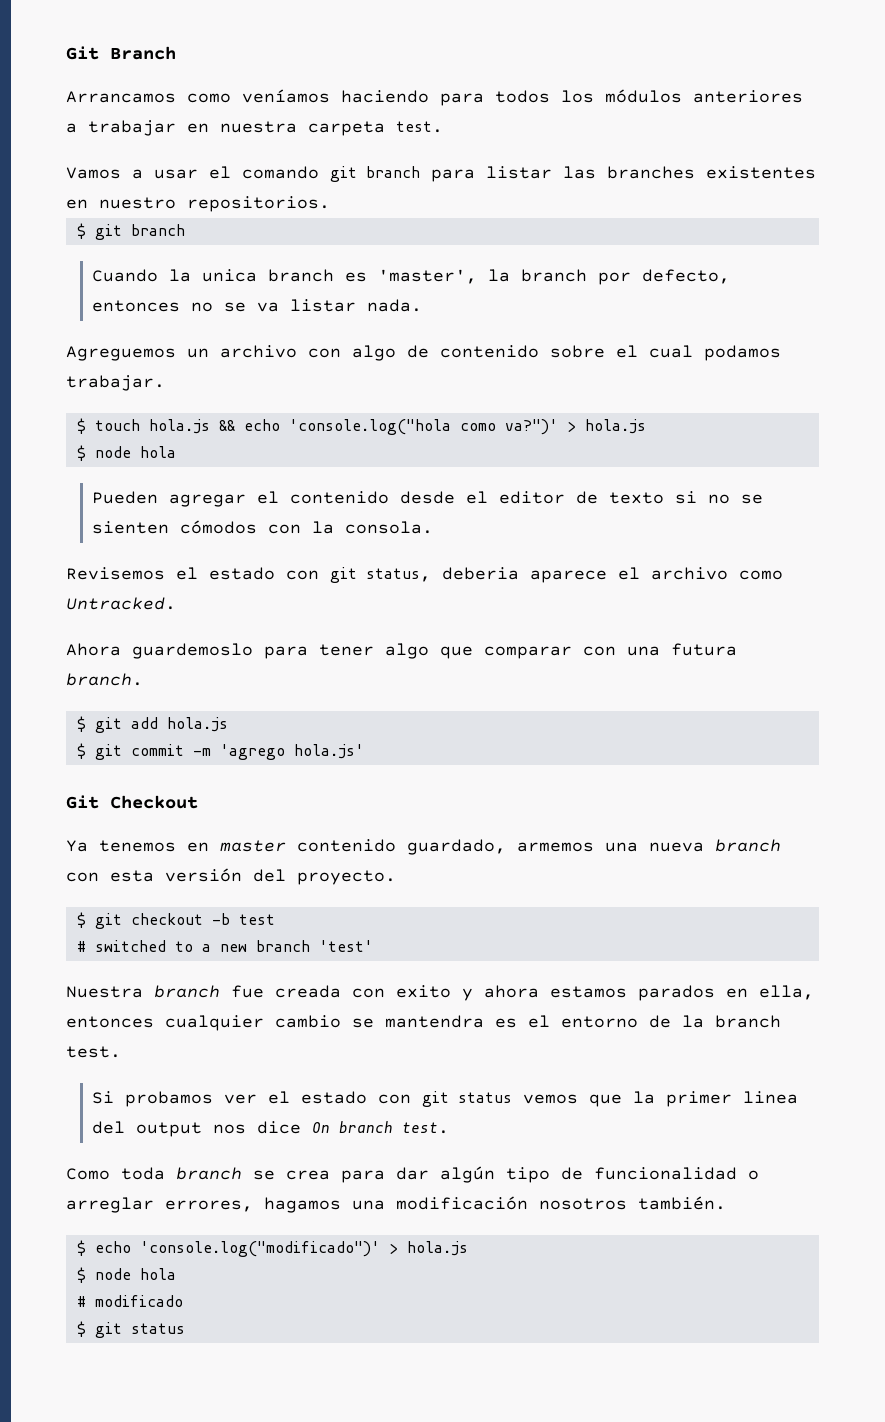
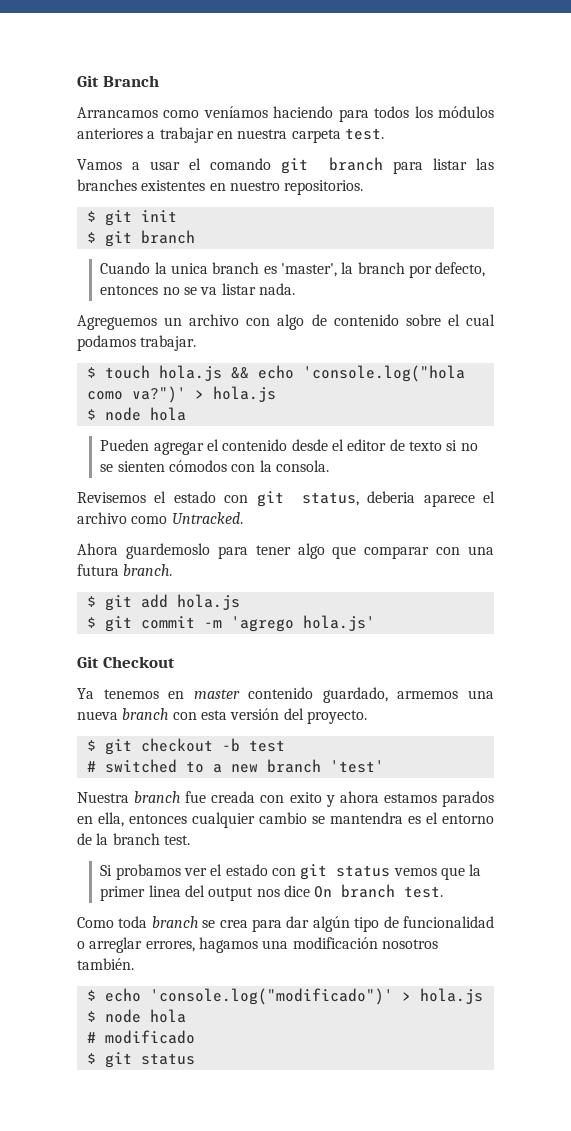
(330, 204) none -> [86,210,177,226] // $ git init

